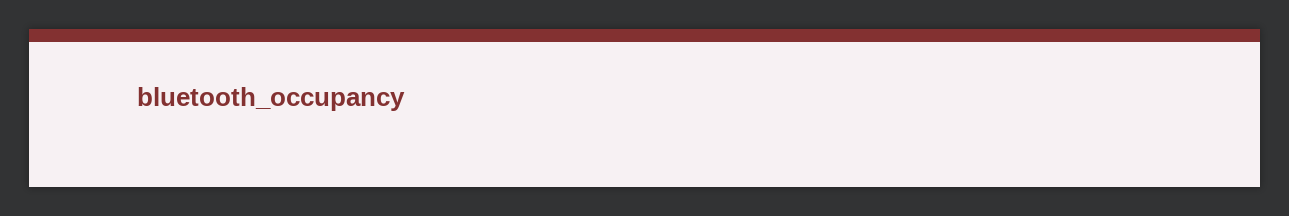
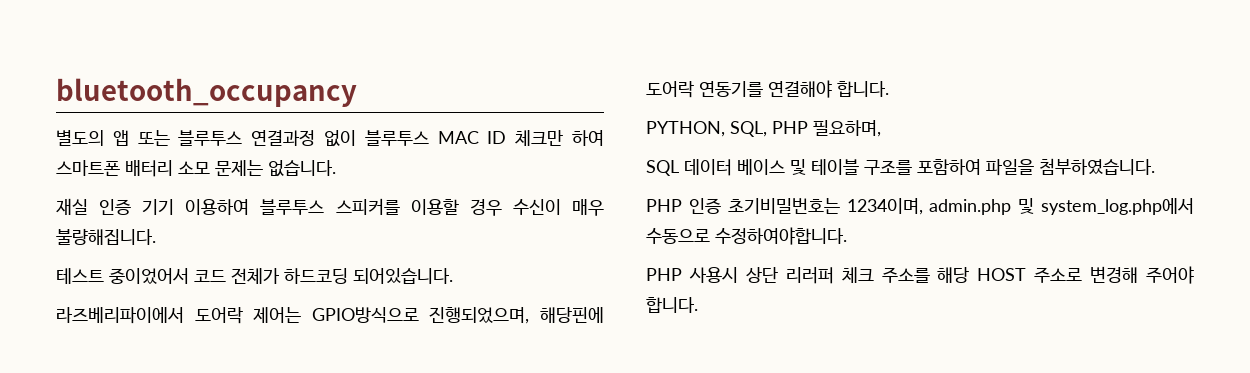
(405, 99) none -> [56,130,604,147] [56,160,336,177] [56,198,604,216] [56,228,156,245] [56,268,453,285] [56,307,604,324] [646,80,889,98] [646,120,881,137] [646,158,1155,176] [646,198,1194,215] [646,227,847,245] [646,266,1194,284] [646,297,698,313] // 별도의 앱 또는 블루투스 연결과정 없이 블루투스 MAC ID 체크만 하여 스마트폰 배터리 소모 문제는 없습니다. // 재실 인증 기기 이용하여 블루투스 스피커를 이용할 경우 수신이 매우 불량해집니다. // 테스트 중이었어서 코드 전체가 하드코딩 되어있습니다. // 라즈베리파이에서 도어락 제어는 GPIO방식으로 진행되었으며, 해당핀에 도어락 연동기를 연결해야 합니다. // PYTHON, SQL, PHP 필요하며, // SQL 데이터 베이스 및 테이블 구조를 포함하여 파일을 첨부하였습니다. // PHP 인증 초기비밀번호는 1234이며, admin.php 및 system_log.php에서 수동으로 수정하여야합니다. // PHP 사용시 상단 리러퍼 체크 주소를 해당 HOST 주소로 변경해 주어야 합니다.

